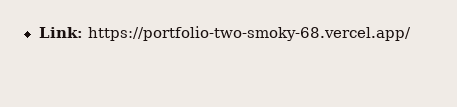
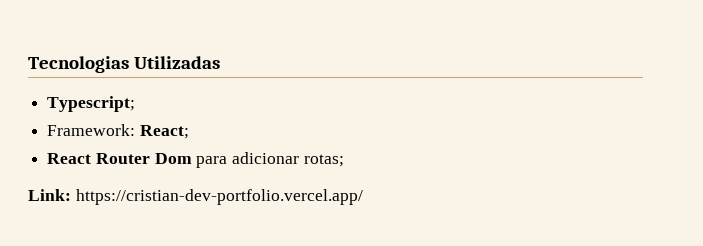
[38,26,411,41] Link: https://portfolio-two-smoky-68.vercel.app/ -> [28,56,220,73] [47,96,136,112] [47,124,189,139] [47,152,344,168] [28,189,363,205] Tecnologias Utilizadas // Typescript; // Framework: React; // React Router Dom para adicionar rotas; // Link: https://cristian-dev-portfolio.vercel.app/

